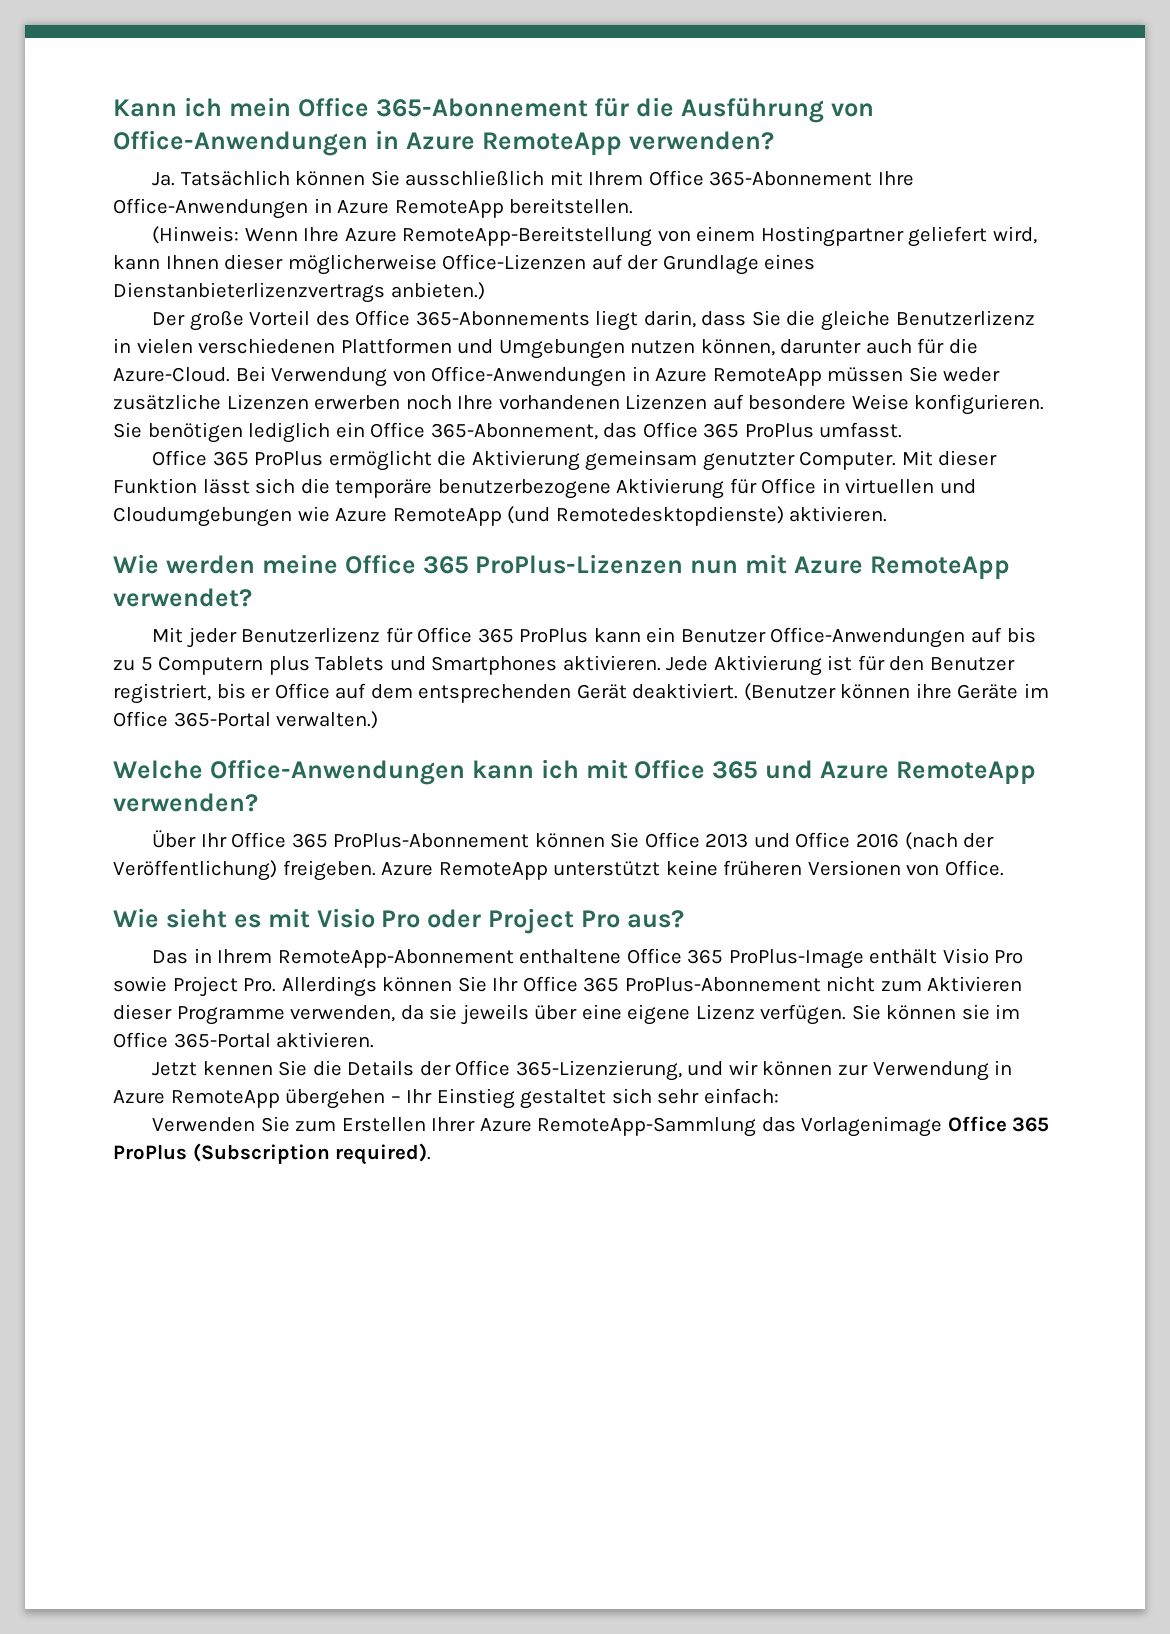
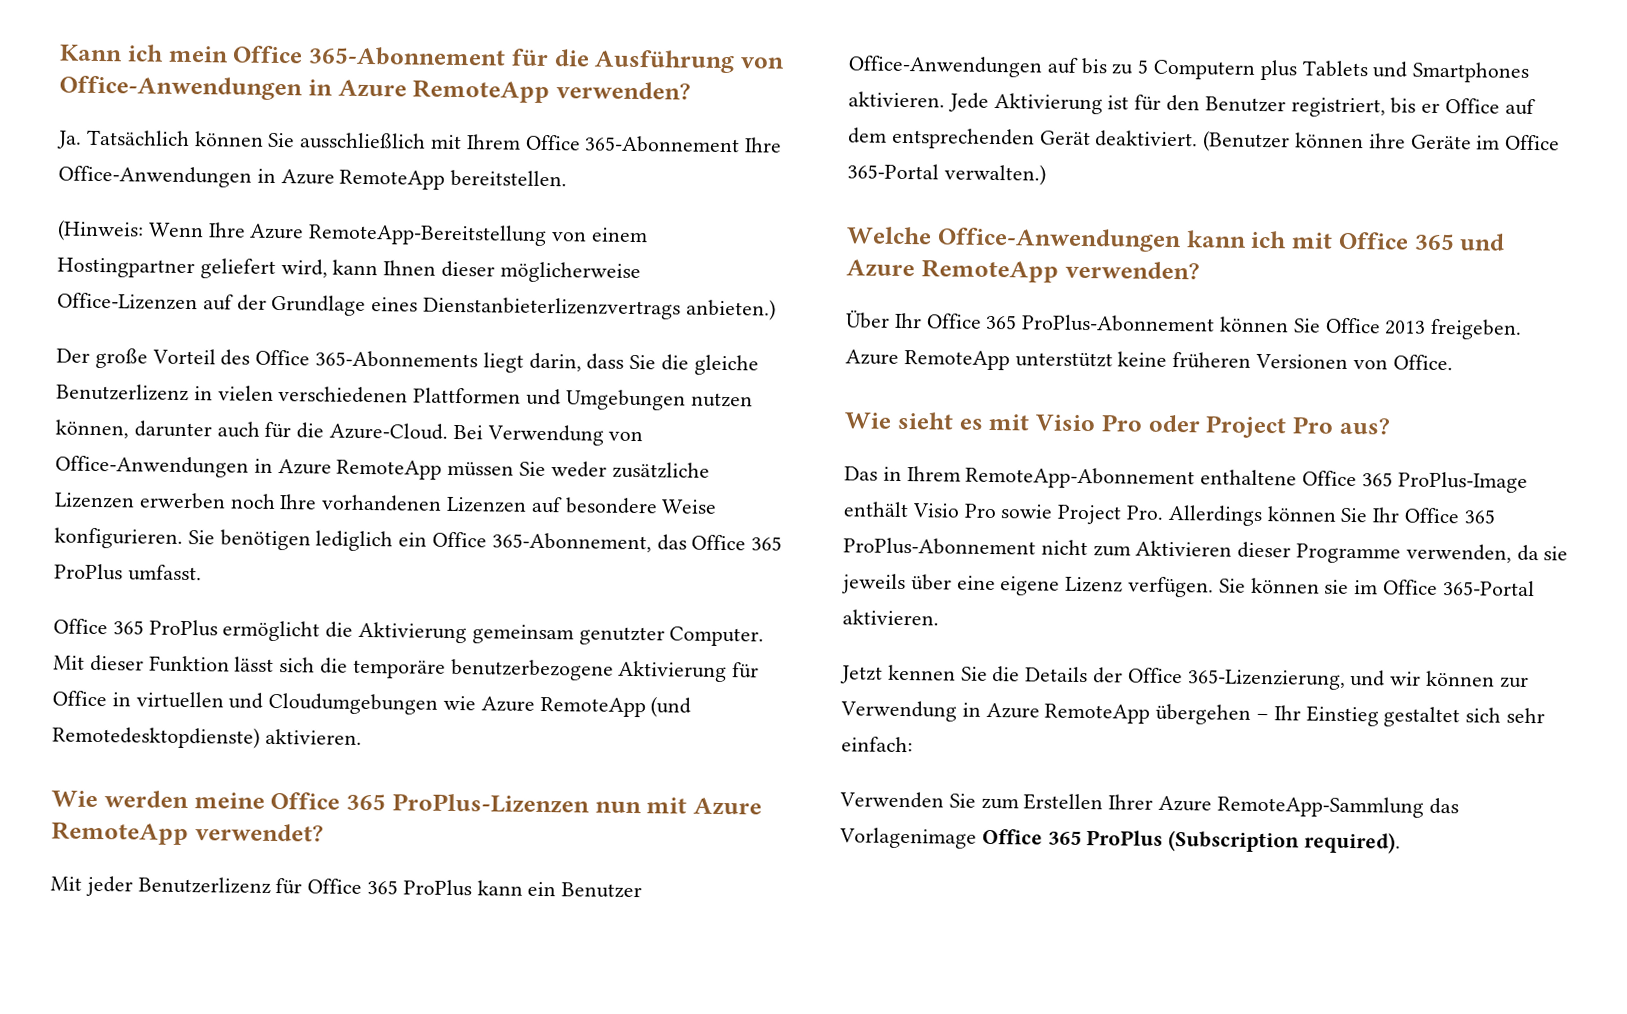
[753,832,995,850] [113,860,277,881] und Office 2016 (nach der Veröffentlichung) -> (1427, 327) none

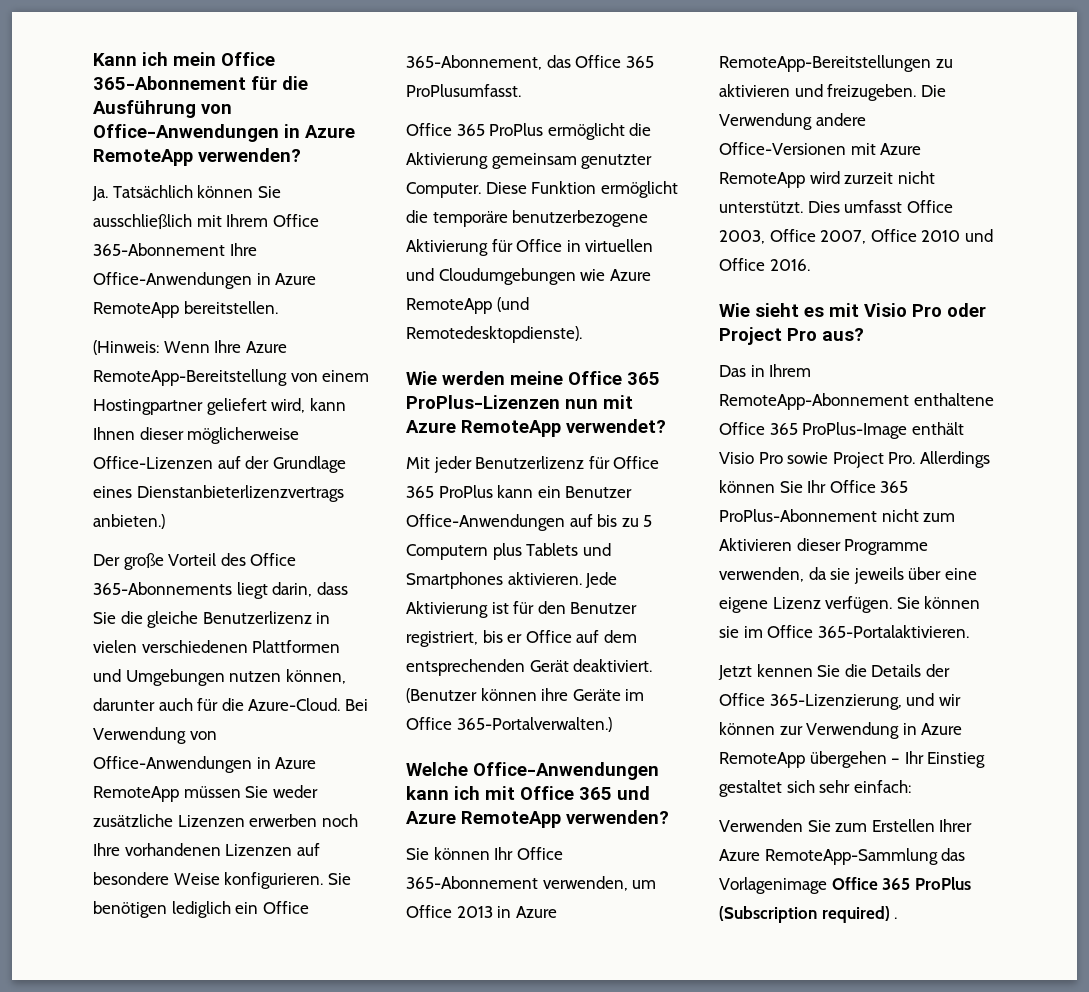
[54,563,202,582] ProPlus umfasst. -> [406,84,521,97] ProPlusumfasst.
[53,654,316,673] Mit dieser Funktion lässt sich -> [485,181,678,198] Diese Funktion ermöglicht
[52,725,362,749] Remotedesktopdienste) aktivieren. -> [406,326,582,343] Remotedesktopdienste).
[847,163,1046,186] 365-Portal verwalten.) -> [456,717,612,732] 365-Portalverwalten.)
[845,310,1523,340] [845,349,1453,371] Über Ihr Office 365 ProPlus-Abonnement können Sie Office 2013 freigeben. Azure RemoteApp unterstützt keine früheren Versionen von Office. -> [406,847,563,860] [406,876,657,891] [406,905,557,918] [719,55,953,72] [719,84,946,101] [719,113,866,130] [719,142,922,155] [719,171,935,188] [719,200,953,213] [719,229,993,244] [719,258,810,271] Sie können Ihr Office 365-Abonnement verwenden, um Office 2013 in Azure RemoteApp-Bereitstellungen zu aktivieren und freizugeben. Die Verwendung andere Office-Versionen mit Azure RemoteApp wird zurzeit nicht unterstützt. Dies umfasst Office 2003, Office 2007, Office 2010 und Office 2016.
[1442,580,1535,597] [842,609,939,626] 365-Portal aktivieren. -> [817,625,969,638] 365-Portalaktivieren.
[1304,831,1402,854] required). -> [821,906,898,923] required) .

